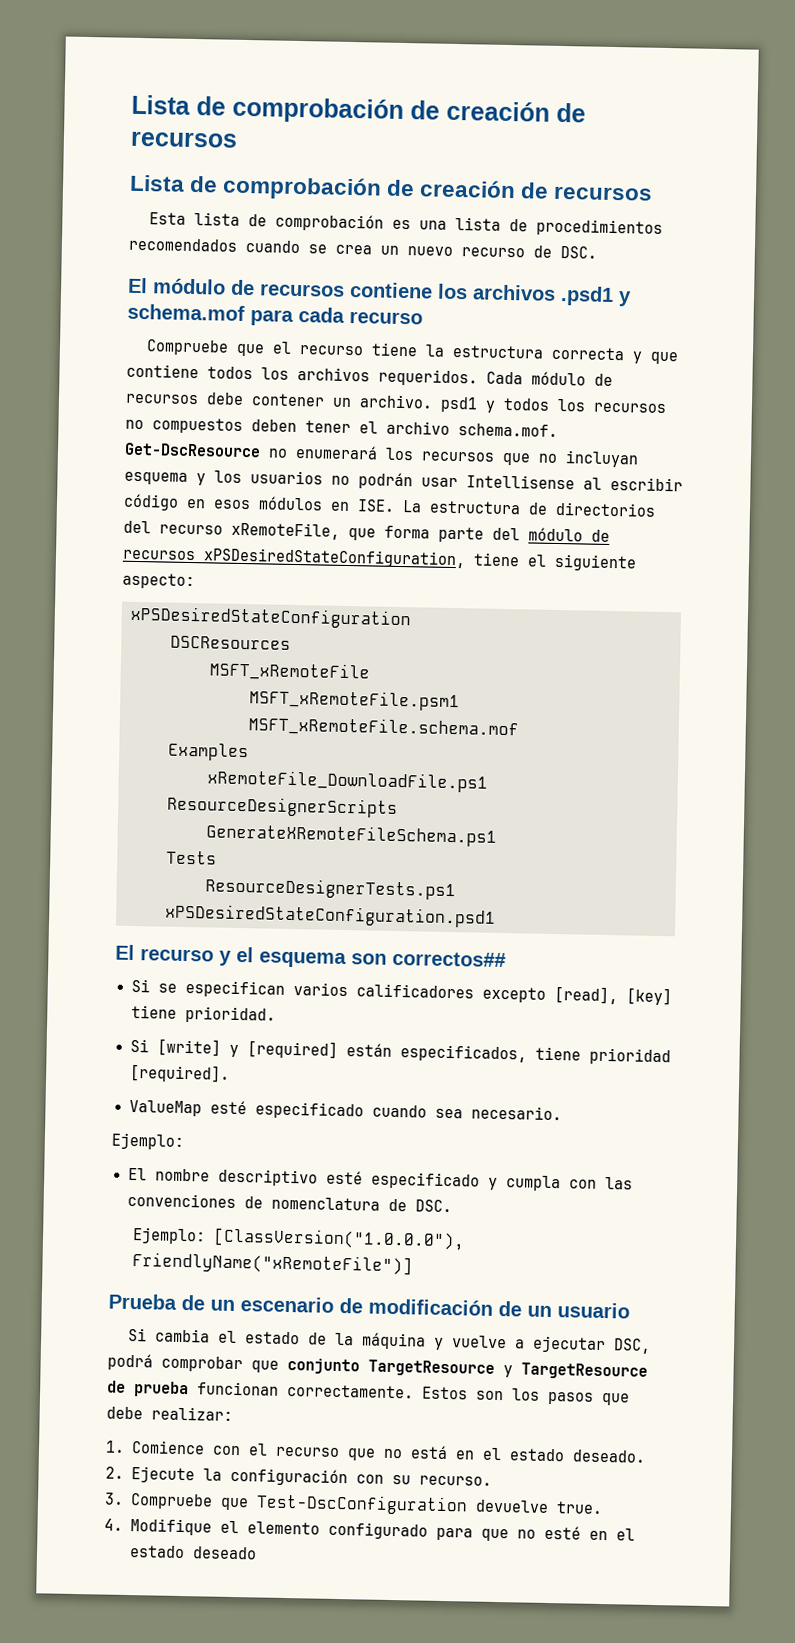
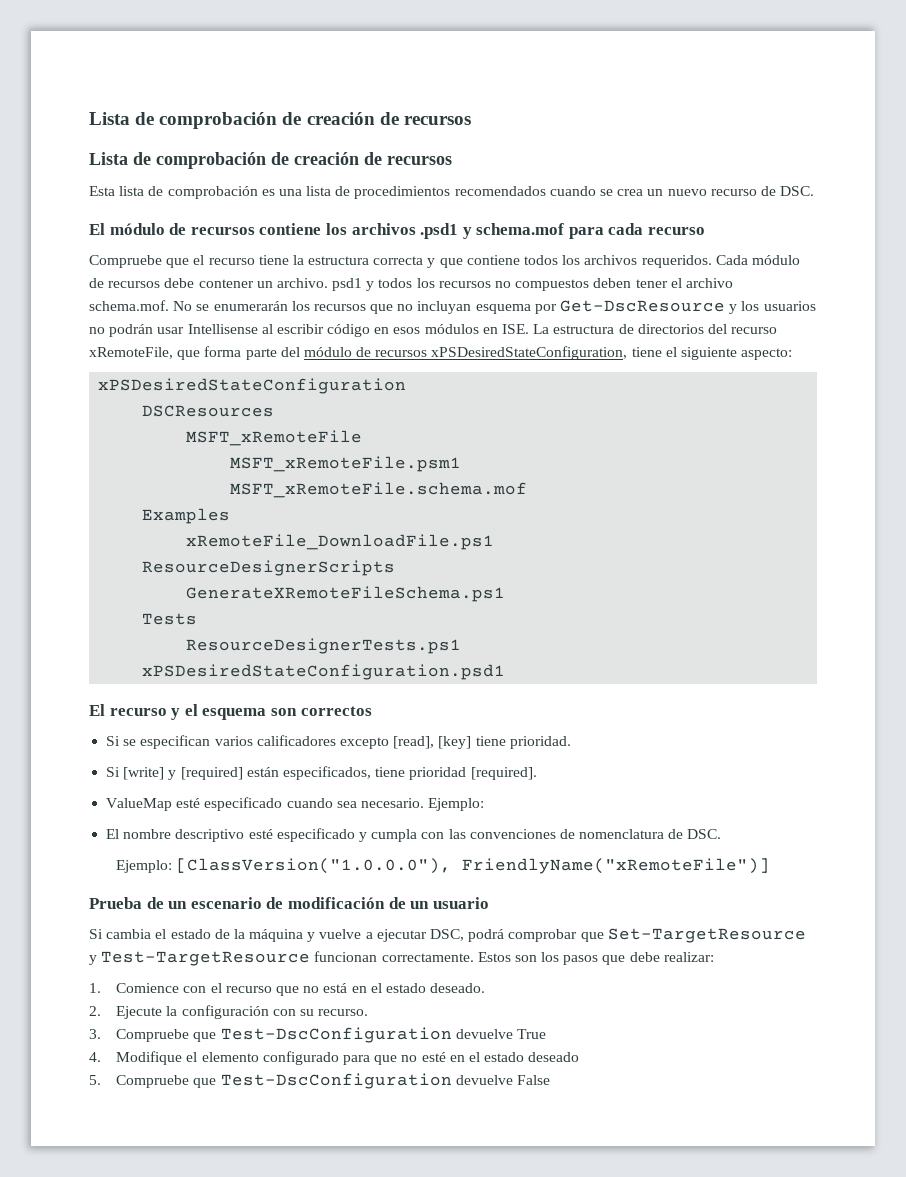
[124,442,378,460] Get-DscResource no enumerará -> [173,301,288,311] No se enumerarán
(188, 478) none -> [534,300,726,314] por Get-DscResource
[392,950,506,968] correctos## -> [300,706,372,716] correctos
(562, 1113) // -> (424, 803) none
[287,1358,648,1380] [107,1380,189,1398] conjunto TargetResource y TargetResource de prueba -> [607,928,806,943] [89,951,311,966] Set-TargetResource y Test-TargetResource
[555,1501,603,1515] true. -> [517,1029,547,1039] True
(257, 1553) none -> [89,1073,551,1089] // 5. Compruebe que Test-DscConfiguration devuelve False

